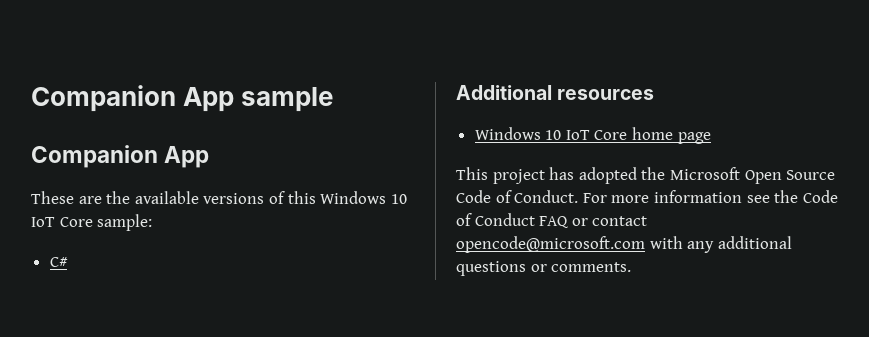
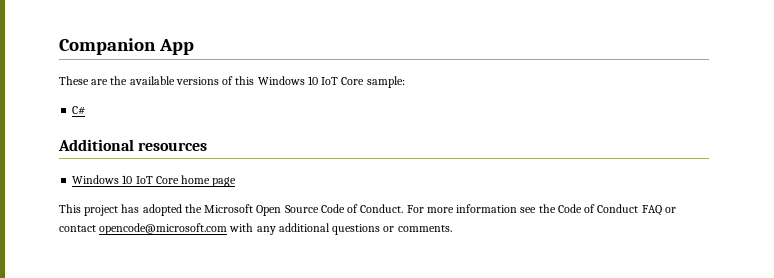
[31,85,334,112] [31,145,210,168] Companion App sample // Companion App -> [59,38,194,55] Companion App

